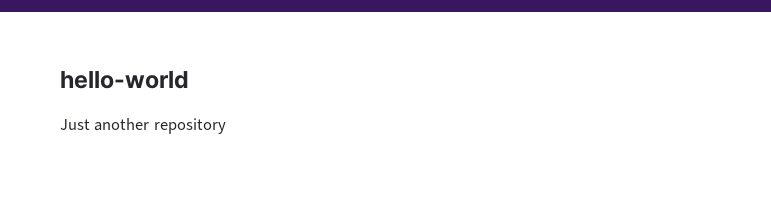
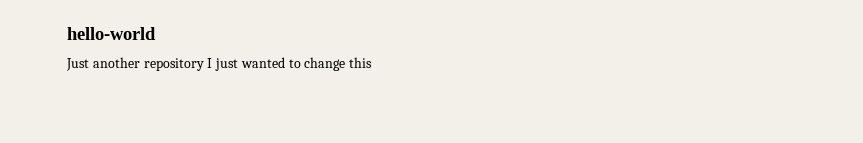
(226, 126) none -> [207,57,373,71] I just wanted to change this

